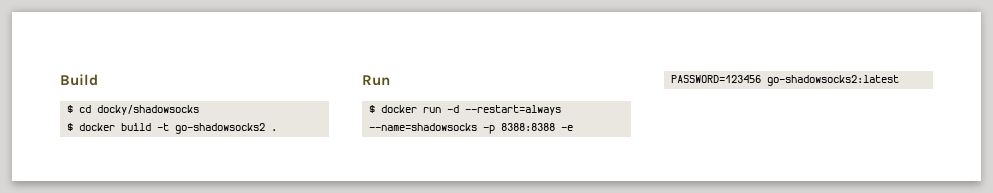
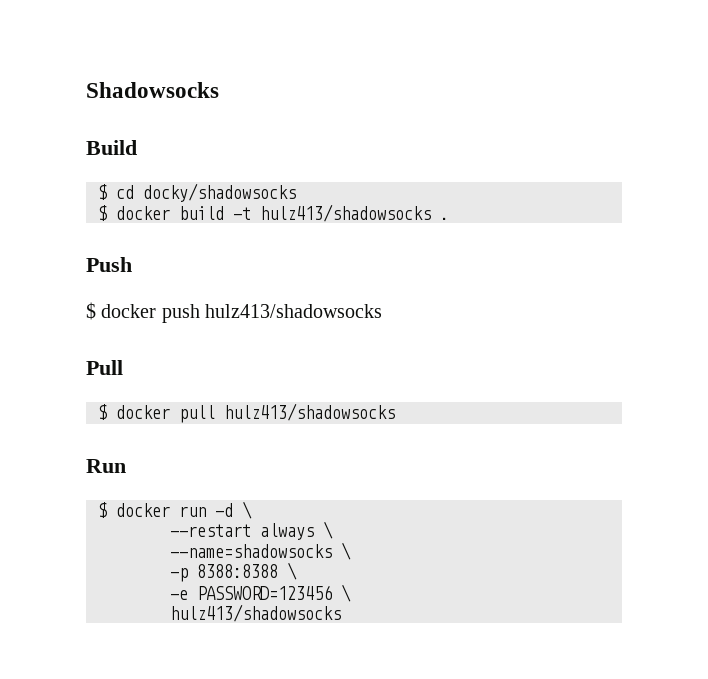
(60, 80) none -> [86,82,219,98] Shadowsocks //
[175,123,266,134] go-shadowsocks2 -> [260,204,431,222] hulz413/shadowsocks
(278, 130) none -> [86,257,132,272] [86,302,383,323] [86,360,123,375] [98,403,395,423] // Push // $ docker push hulz413/shadowsocks // Pull // $ docker pull hulz413/shadowsocks
[465,105,562,115] [369,123,478,131] --restart=always --name=shadowsocks -> [242,501,252,519] [170,521,333,540] [170,542,351,560] \ // --restart always \ // --name=shadowsocks \ //
(556, 127) none -> [287,562,297,580] \ //
[767,75,900,86] go-shadowsocks2:latest -> [341,584,351,602] [170,604,341,622] \ // hulz413/shadowsocks

